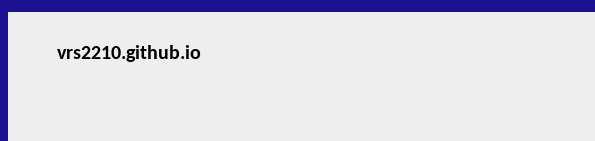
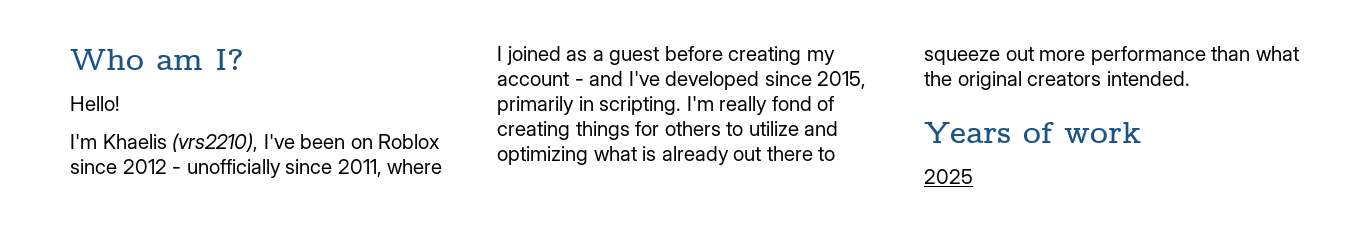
[57,45,201,62] vrs2210.github.io -> [70,49,244,70] [70,96,120,111] [70,133,441,152] [70,159,443,178] [497,46,835,65] [497,71,867,90] [497,96,835,115] [497,121,839,140] [497,146,836,165] [924,46,1299,65] [924,71,1190,90] [924,122,1141,143] [924,169,973,184] Who am I? // Hello! // I'm Khaelis (vrs2210), I've been on Roblox since 2012 - unofficially since 2011, where I joined as a guest before creating my account - and I've developed since 2015, primarily in scripting. I'm really fond of creating things for others to utilize and optimizing what is already out there to squeeze out more performance than what the original creators intended. // Years of work // 2025

